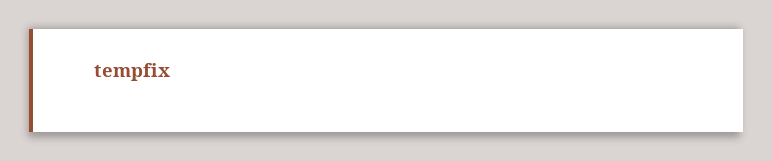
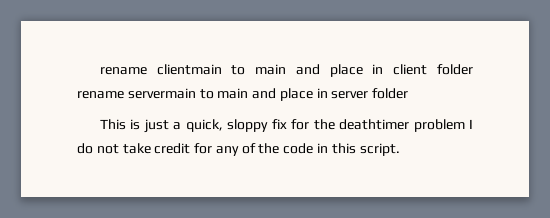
[94,63,170,81] tempfix -> [99,64,474,77] [77,88,409,101] [99,119,473,133] [77,143,400,156] rename clientmain to main and place in client folder rename servermain to main and place in server folder // This is just a quick, sloppy fix for the deathtimer problem I do not take credit for any of the code in this script.

